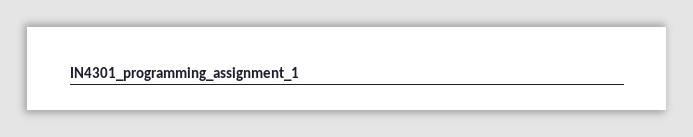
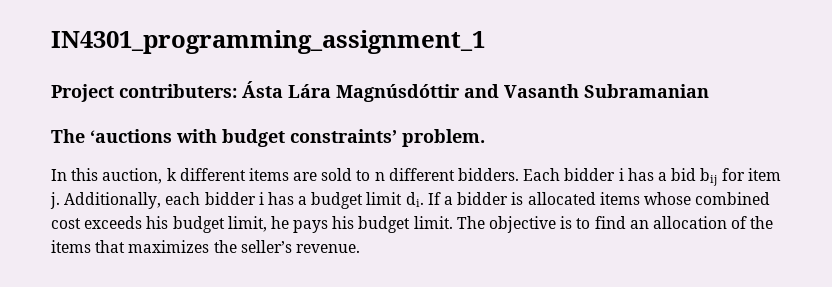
(299, 74) none -> [51,81,709,102] [51,129,485,147] [51,168,781,186] [50,192,771,209] [51,216,774,233] [51,240,360,253] // Project contributers: Ásta Lára Magnúsdóttir and Vasanth Subramanian // The ‘auctions with budget constraints’ problem. // In this auction, k different items are sold to n different bidders. Each bidder i has a bid bij for item j. Additionally, each bidder i has a budget limit di. If a bidder is allocated items whose combined cost exceeds his budget limit, he pays his budget limit. The objective is to find an allocation of the items that maximizes the seller’s revenue.

